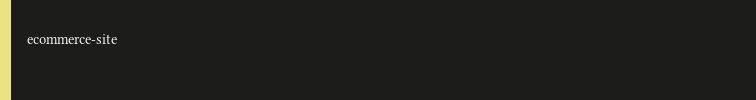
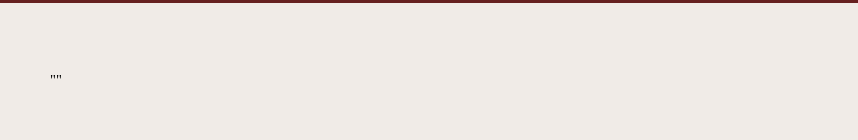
[27,34,117,44] ecommerce-site -> [50,75,62,85] ""

